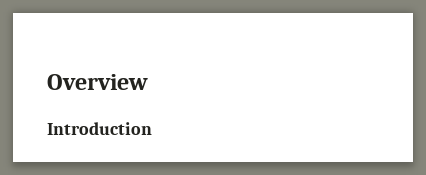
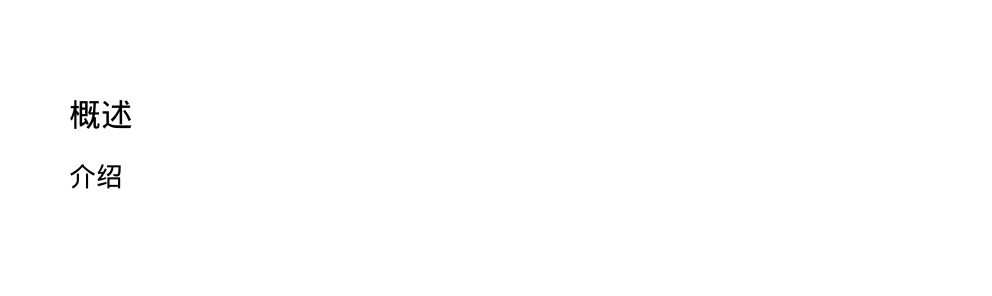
[47,74,148,90] [47,122,152,135] Overview // Introduction -> [69,100,133,129] [69,164,123,189] 概述 // 介绍

